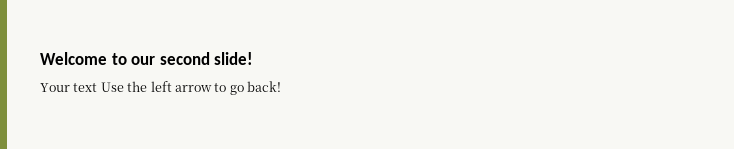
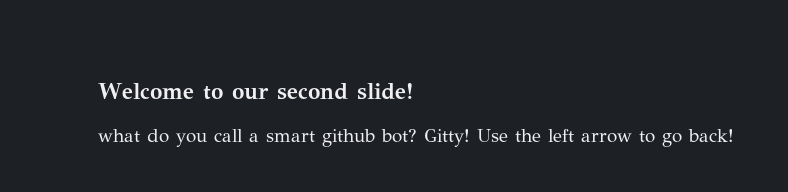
[40,83,98,92] Your text -> [98,129,470,147] what do you call a smart github bot? Gitty!

